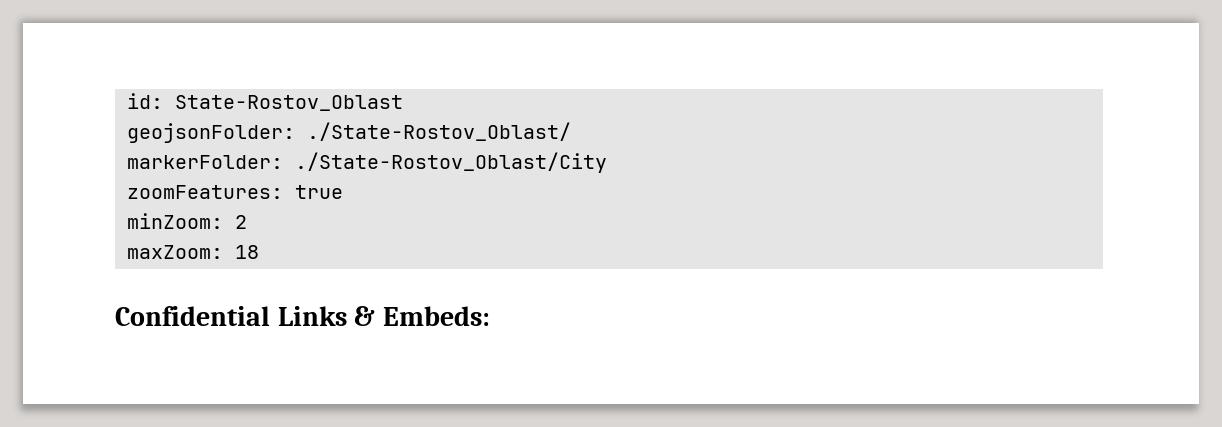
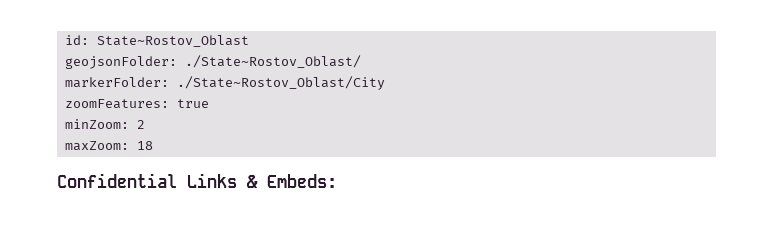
[175,95,404,111] State-Rostov_Oblast -> [96,35,249,47] State~Rostov_Oblast
[307,122,572,141] ./State-Rostov_Oblast/ -> [184,55,361,68] ./State~Rostov_Oblast/
[295,152,608,173] ./State-Rostov_Oblast/City -> [176,76,385,90] ./State~Rostov_Oblast/City

